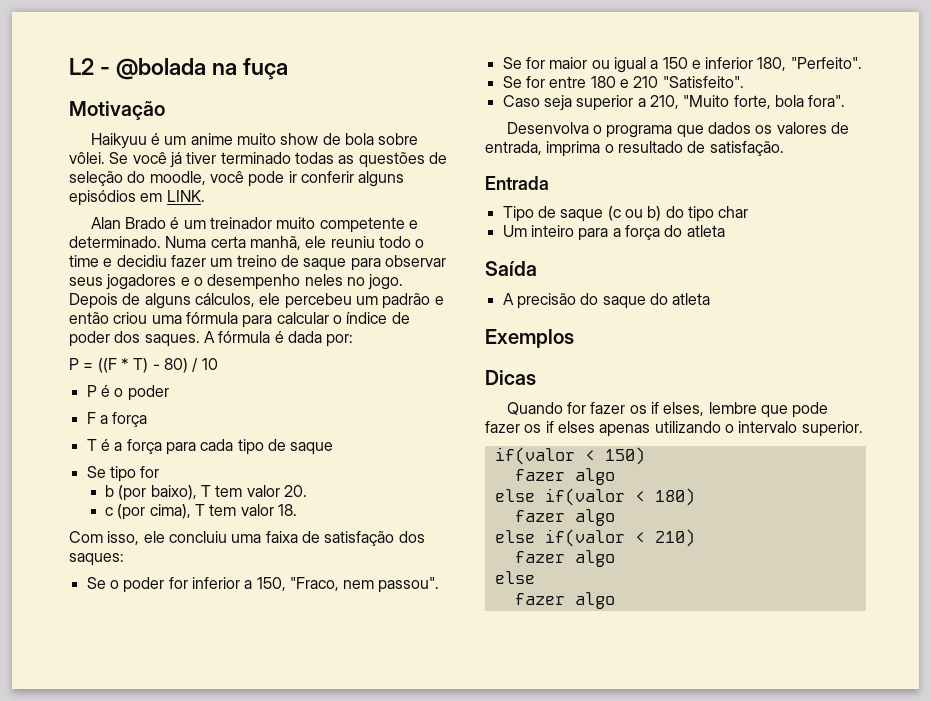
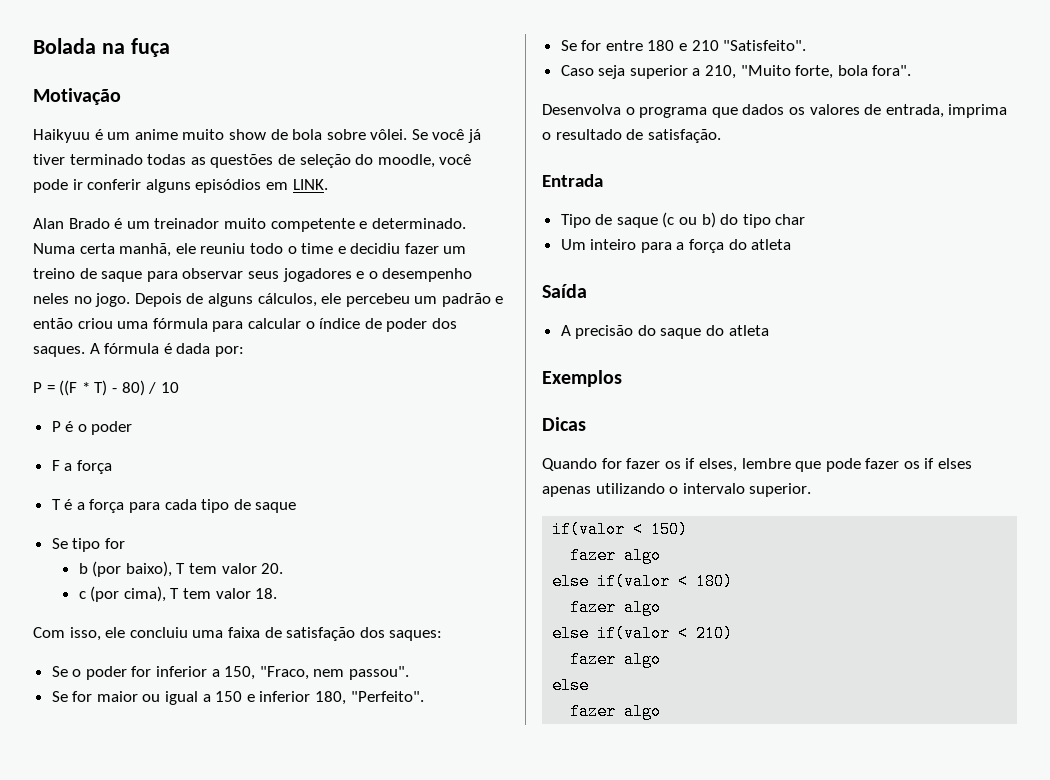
[69,58,207,80] L2 - @bolada -> [33,38,96,54] Bolada

